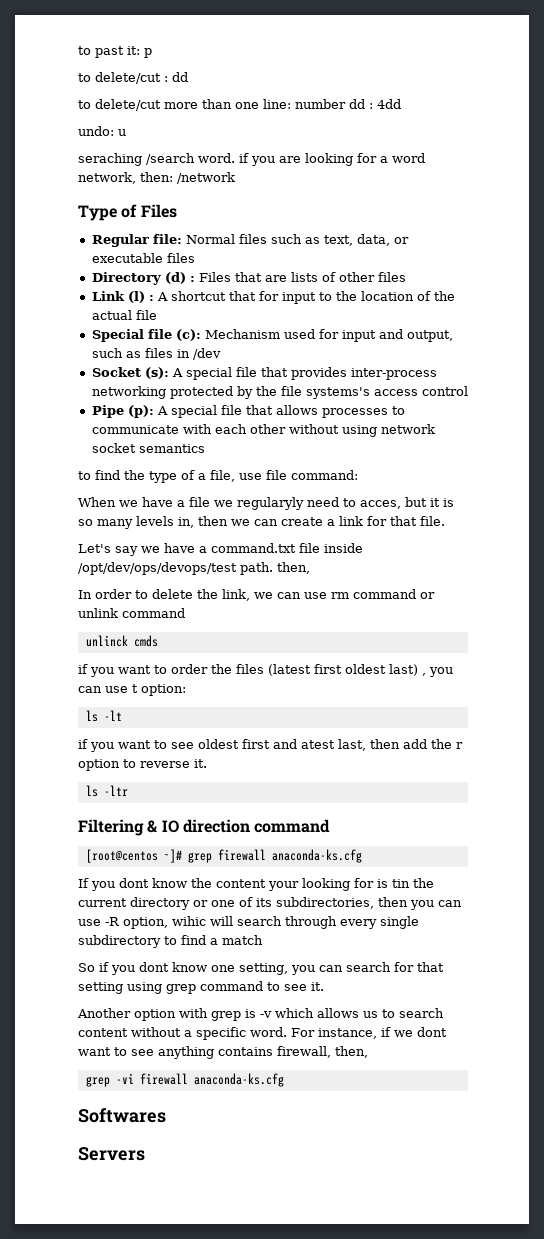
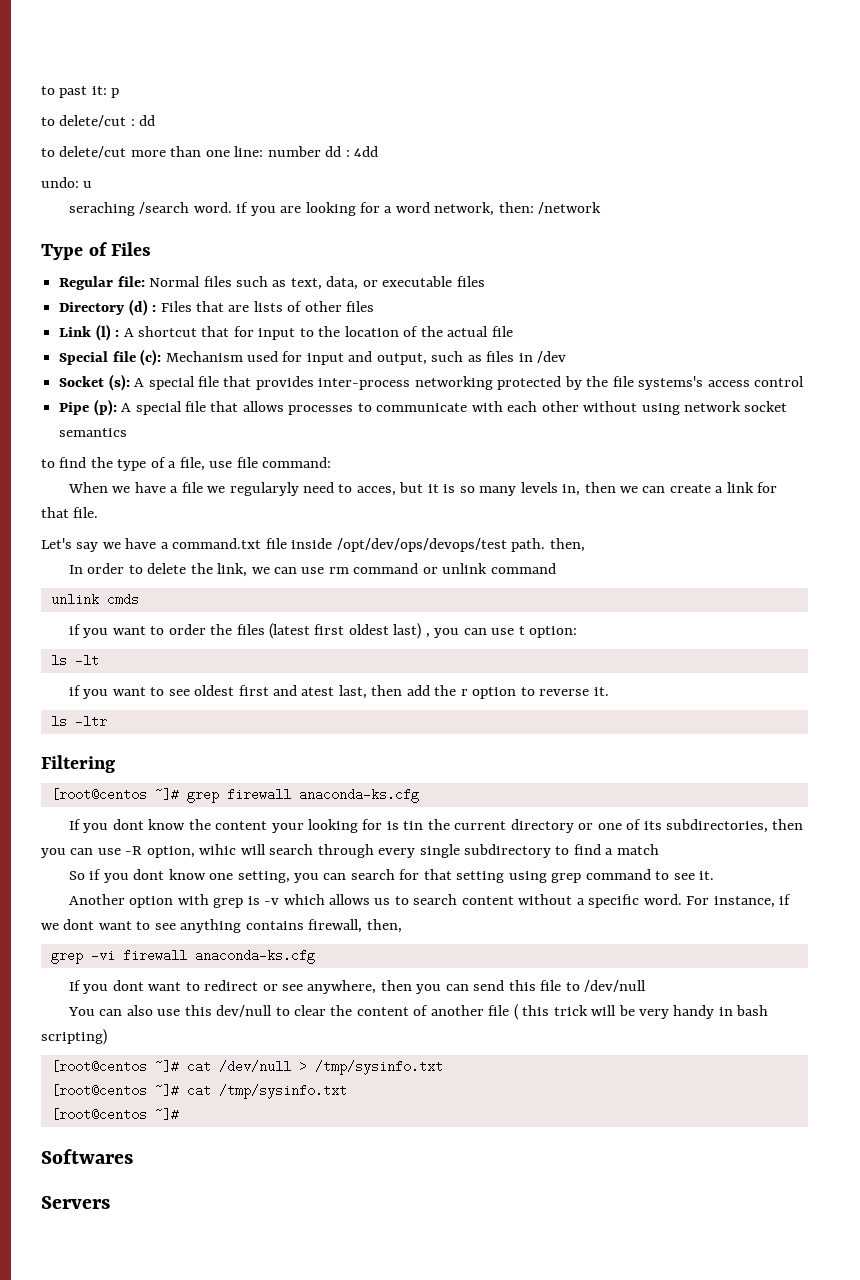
[85,635,128,647] unlinck -> [50,594,99,604] unlink
[147,819,331,833] & IO direction command -> (115, 764) none
(284, 1080) none -> [68,980,647,994] [67,1004,769,1020] [41,1029,107,1045] [50,1060,443,1075] [50,1084,347,1099] [50,1108,179,1121] // If you dont want to redirect or see anywhere, then you can send this file to /dev/null // You can also use this dev/null to clear the content of another file ( this trick will be very handy in bash scripting) // [root@centos ~]# cat /dev/null > /tmp/sysinfo.txt // [root@centos ~]# cat /tmp/sysinfo.txt // [root@centos ~]#

